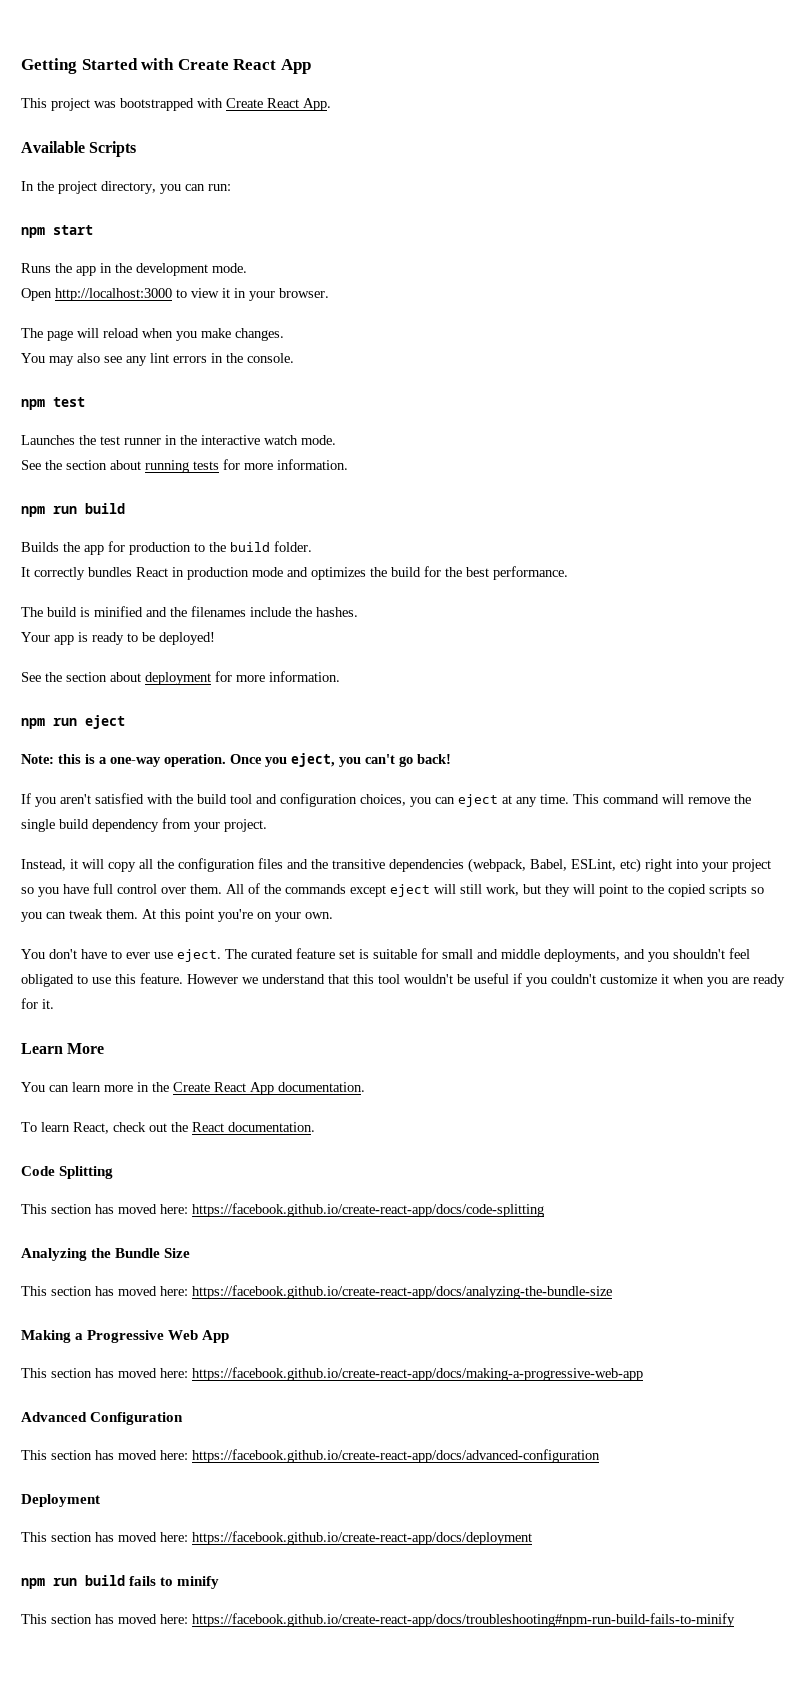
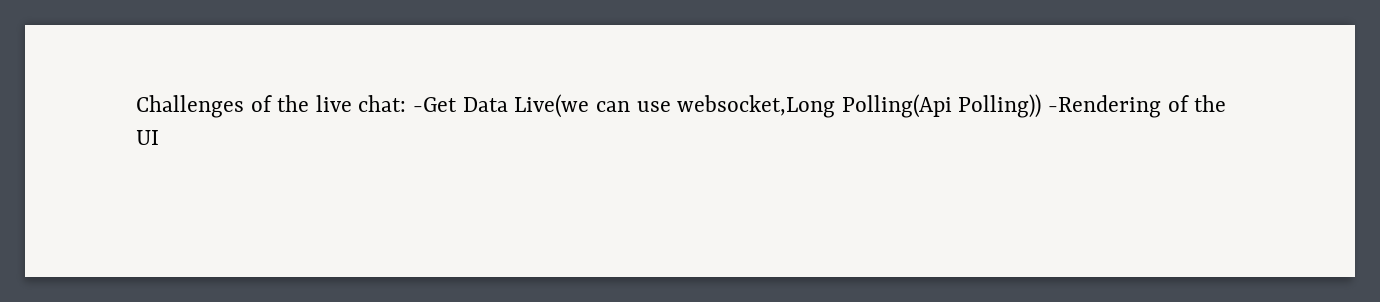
[21,58,311,74] [21,98,331,111] [21,141,137,157] [21,181,231,194] [21,225,93,238] [21,263,247,276] [21,288,329,301] [21,328,284,341] [21,353,294,366] [21,397,85,410] [21,435,336,445] [21,459,348,473] [21,503,125,517] [21,541,312,555] [21,566,568,580] [21,606,358,617] [21,632,215,645] [21,671,340,685] [21,715,125,729] [21,753,451,767] [21,793,751,807] [21,818,267,832] [21,858,771,873] [21,883,764,897] [21,909,333,922] [21,948,750,962] [21,973,785,987] [21,998,54,1009] [21,1043,105,1054] [21,1082,365,1095] [21,1122,315,1134] [21,1166,114,1179] [21,1203,544,1217] [21,1248,191,1261] [21,1285,612,1299] [21,1330,230,1343] [21,1367,643,1381] [21,1412,184,1425] [21,1449,600,1463] [21,1494,100,1507] [21,1531,532,1545] [21,1575,220,1589] [21,1613,735,1627] Getting Started with Create React App // This project was bootstrapped with Create React App. // Available Scripts // In the project directory, you can run: // npm start // Runs the app in the development mode. // Open http://localhost:3000 to view it in your browser. // The page will reload when you make changes. // You may also see any lint errors in the console. // npm test // Launches the test runner in the interactive watch mode. // See the section about running tests for more information. // npm run build // Builds the app for production to the build folder. // It correctly bundles React in production mode and optimizes the build for the best performance. // The build is minified and the filenames include the hashes. // Your app is ready to be deployed! // See the section about deployment for more information. // npm run eject // Note: this is a one-way operation. Once you eject, you can't go back! // If you aren't satisfied with the build tool and configuration choices, you can eject at any time. This command will remove the single build dependency from your project. // Instead, it will copy all the configuration files and the transitive dependencies (webpack, Babel, ESLint, etc) right into your project so you have full control over them. All of the commands except eject will still work, but they will point to the copied scripts so you can tweak them. At this point you're on your own. // You don't have to ever use eject. The curated feature set is suitable for small and middle deployments, and you shouldn't feel obligated to use this feature. However we understand that this tool wouldn't be useful if you couldn't customize it when you are ready for it. // Learn More // You can learn more in the Create React App documentation. // To learn React, check out the React documentation. // Code Splitting // This section has moved here: https://facebook.github.io/create-react-app/docs/code-splitting // Analyzing the Bundle Size // This section has moved here: https://facebook.github.io/create-react-app/docs/analyzing-the-bundle-size // Making a Progressive Web App // This section has moved here: https://facebook.github.io/create-react-app/docs/making-a-progressive-web-app // Advanced Configuration // This section has moved here: https://facebook.github.io/create-react-app/docs/advanced-configuration // Deployment // This section has moved here: https://facebook.github.io/create-react-app/docs/deployment // npm run build fails to minify // This section has moved here: https://facebook.github.io/create-react-app/docs/troubleshooting#npm-run-build-fails-to-minify -> [136,94,1227,118] [136,130,159,145] Challenges of the live chat: -Get Data Live(we can use websocket,Long Polling(Api Polling)) -Rendering of the UI

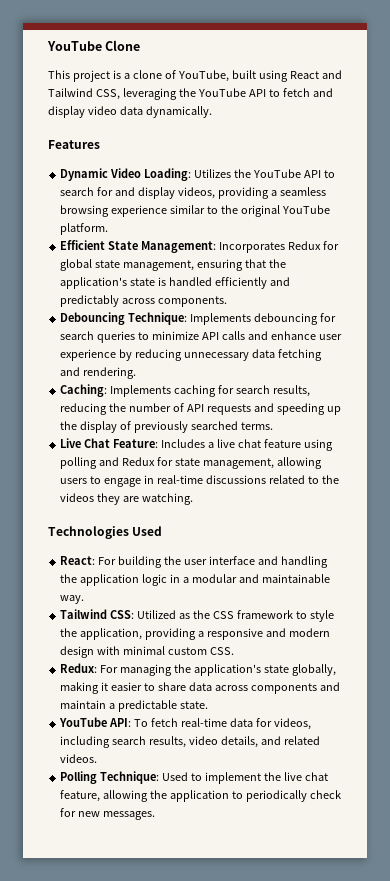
[136,94,1227,118] [136,130,159,145] Challenges of the live chat: -Get Data Live(we can use websocket,Long Polling(Api Polling)) -Rendering of the UI -> [47,40,141,51] [48,70,342,82] [48,88,333,100] [48,106,212,118] [48,140,100,149] [60,168,335,181] [60,187,326,199] [60,205,330,217] [60,223,109,235] [60,240,339,253] [60,259,286,271] [60,277,290,289] [60,295,228,307] [60,312,336,325] [60,331,342,343] [60,349,322,361] [60,367,137,379] [60,384,310,397] [60,403,341,415] [60,421,273,433] [60,438,333,451] [60,457,322,469] [60,475,339,487] [60,493,194,505] [48,526,163,539] [60,556,328,568] [60,574,330,586] [60,595,85,604] [60,609,334,622] [60,628,330,640] [60,646,234,658] [60,663,336,676] [60,682,340,694] [60,700,209,712] [59,717,311,730] [60,736,320,748] [60,754,98,763] [60,771,328,784] [60,790,341,802] [60,808,156,820] YouTube Clone // This project is a clone of YouTube, built using React and Tailwind CSS, leveraging the YouTube API to fetch and display video data dynamically. // Features // Dynamic Video Loading: Utilizes the YouTube API to search for and display videos, providing a seamless browsing experience similar to the original YouTube platform. // Efficient State Management: Incorporates Redux for global state management, ensuring that the application's state is handled efficiently and predictably across components. // Debouncing Technique: Implements debouncing for search queries to minimize API calls and enhance user experience by reducing unnecessary data fetching and rendering. // Caching: Implements caching for search results, reducing the number of API requests and speeding up the display of previously searched terms. // Live Chat Feature: Includes a live chat feature using polling and Redux for state management, allowing users to engage in real-time discussions related to the videos they are watching. // Technologies Used // React: For building the user interface and handling the application logic in a modular and maintainable way. // Tailwind CSS: Utilized as the CSS framework to style the application, providing a responsive and modern design with minimal custom CSS. // Redux: For managing the application's state globally, making it easier to share data across components and maintain a predictable state. // YouTube API: To fetch real-time data for videos, including search results, video details, and related videos. // Polling Technique: Used to implement the live chat feature, allowing the application to periodically check for new messages.

